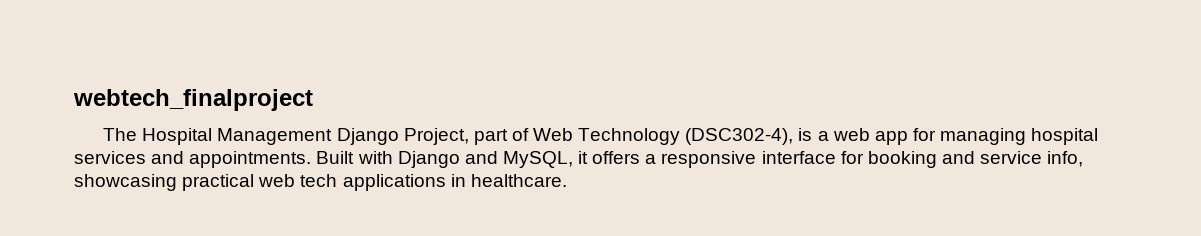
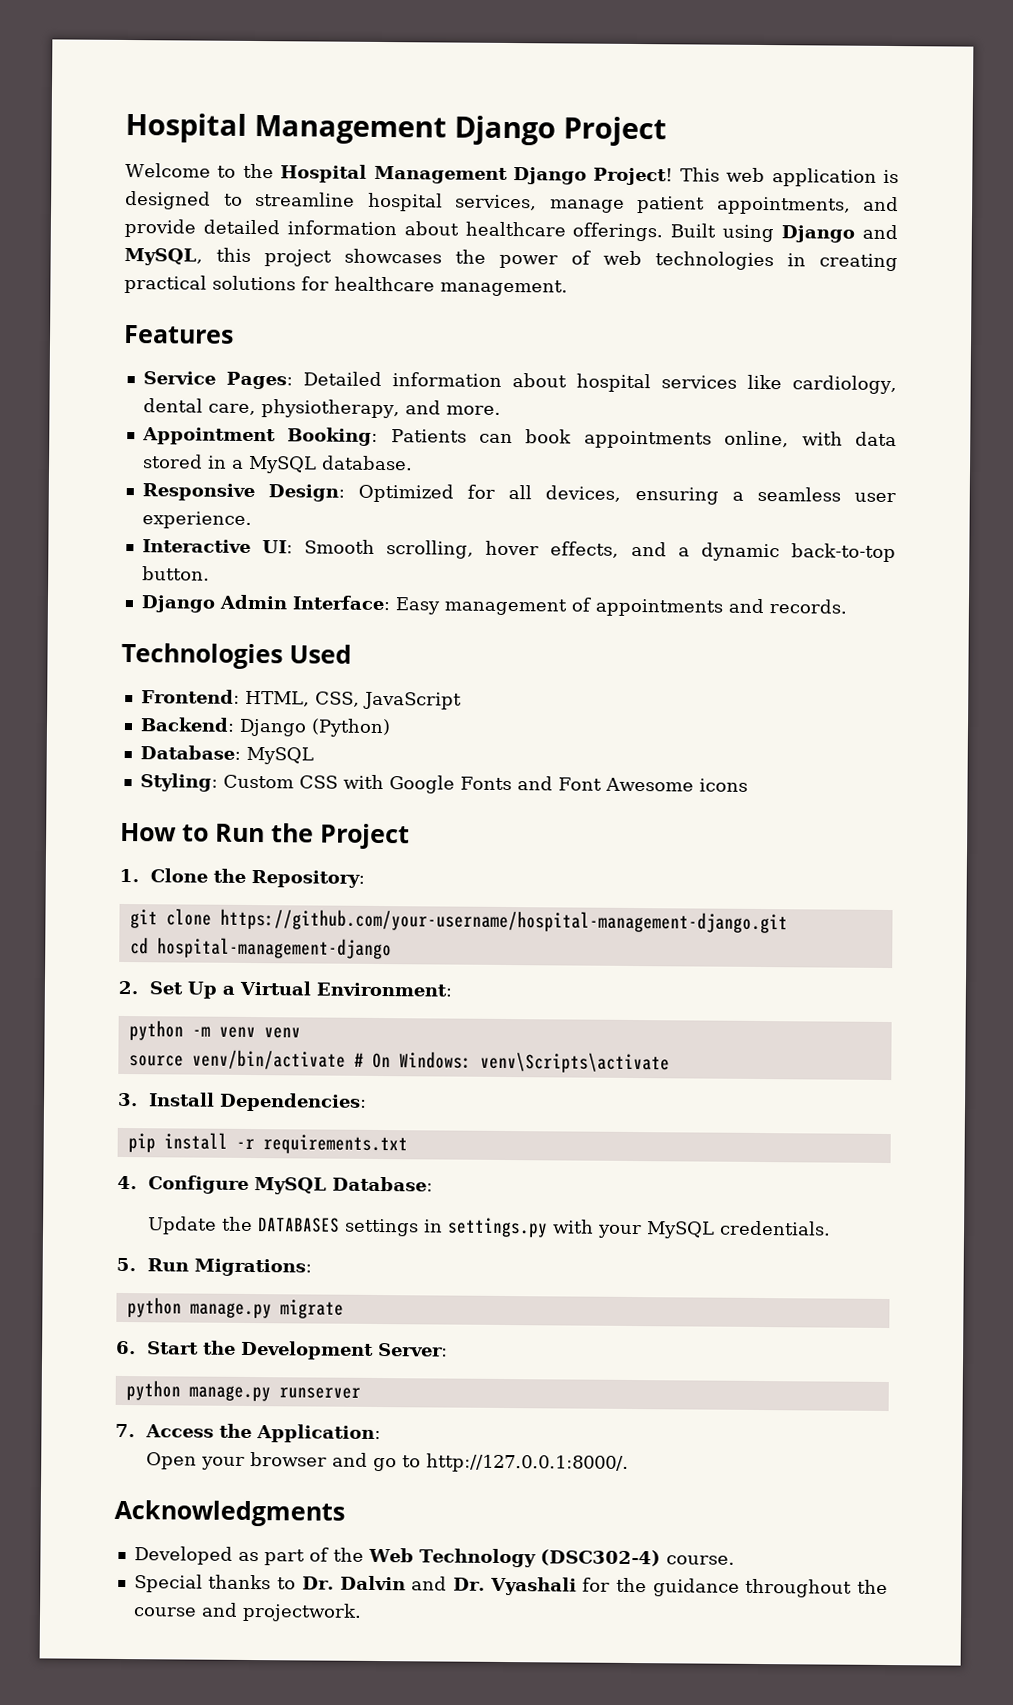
[73,89,313,111] [103,128,1099,145] [74,151,1084,168] [74,174,567,191] webtech_finalproject // The Hospital Management Django Project, part of Web Technology (DSC302-4), is a web app for managing hospital services and appointments. Built with Django and MySQL, it offers a responsive interface for booking and service info, showcasing practical web tech applications in healthcare. -> [125,112,667,147] [125,162,899,187] [125,190,899,215] [124,218,899,243] [124,247,898,272] [124,274,568,297] [123,324,234,344] [142,371,898,395] [142,398,501,419] [141,427,897,449] [142,454,413,474] [141,483,896,505] [141,511,252,529] [141,539,896,563] [141,566,210,581] [140,594,847,617] [121,642,352,670] [140,689,462,710] [139,717,391,738] [139,745,314,765] [139,773,748,794] [120,822,410,850] [119,868,366,888] [129,908,788,934] [129,937,392,960] [118,980,453,999] [128,1020,301,1041] [128,1049,670,1074] [117,1092,368,1112] [127,1132,408,1155] [117,1175,434,1195] [147,1216,832,1239] [116,1257,313,1277] [126,1297,344,1319] [116,1340,449,1360] [125,1380,361,1402] [115,1423,382,1444] [146,1452,630,1473] [114,1499,345,1527] [133,1546,735,1568] [133,1574,889,1598] [132,1602,362,1622] Hospital Management Django Project // Welcome to the Hospital Management Django Project! This web application is designed to streamline hospital services, manage patient appointments, and provide detailed information about healthcare offerings. Built using Django and MySQL, this project showcases the power of web technologies in creating practical solutions for healthcare management. // Features // Service Pages: Detailed information about hospital services like cardiology, dental care, physiotherapy, and more. // Appointment Booking: Patients can book appointments online, with data stored in a MySQL database. // Responsive Design: Optimized for all devices, ensuring a seamless user experience. // Interactive UI: Smooth scrolling, hover effects, and a dynamic back-to-top button. // Django Admin Interface: Easy management of appointments and records. // Technologies Used // Frontend: HTML, CSS, JavaScript // Backend: Django (Python) // Database: MySQL // Styling: Custom CSS with Google Fonts and Font Awesome icons // How to Run the Project // 1. Clone the Repository: // git clone https://github.com/your-username/hospital-management-django.git // cd hospital-management-django // 2. Set Up a Virtual Environment: // python -m venv venv // source venv/bin/activate # On Windows: venv\Scripts\activate // 3. Install Dependencies: // pip install -r requirements.txt // 4. Configure MySQL Database: // Update the DATABASES settings in settings.py with your MySQL credentials. // 5. Run Migrations: // python manage.py migrate // 6. Start the Development Server: // python manage.py runserver // 7. Access the Application: // Open your browser and go to http://127.0.0.1:8000/. // Acknowledgments // Developed as part of the Web Technology (DSC302-4) course. // Special thanks to Dr. Dalvin and Dr. Vyashali for the guidance throughout the course and projectwork.

